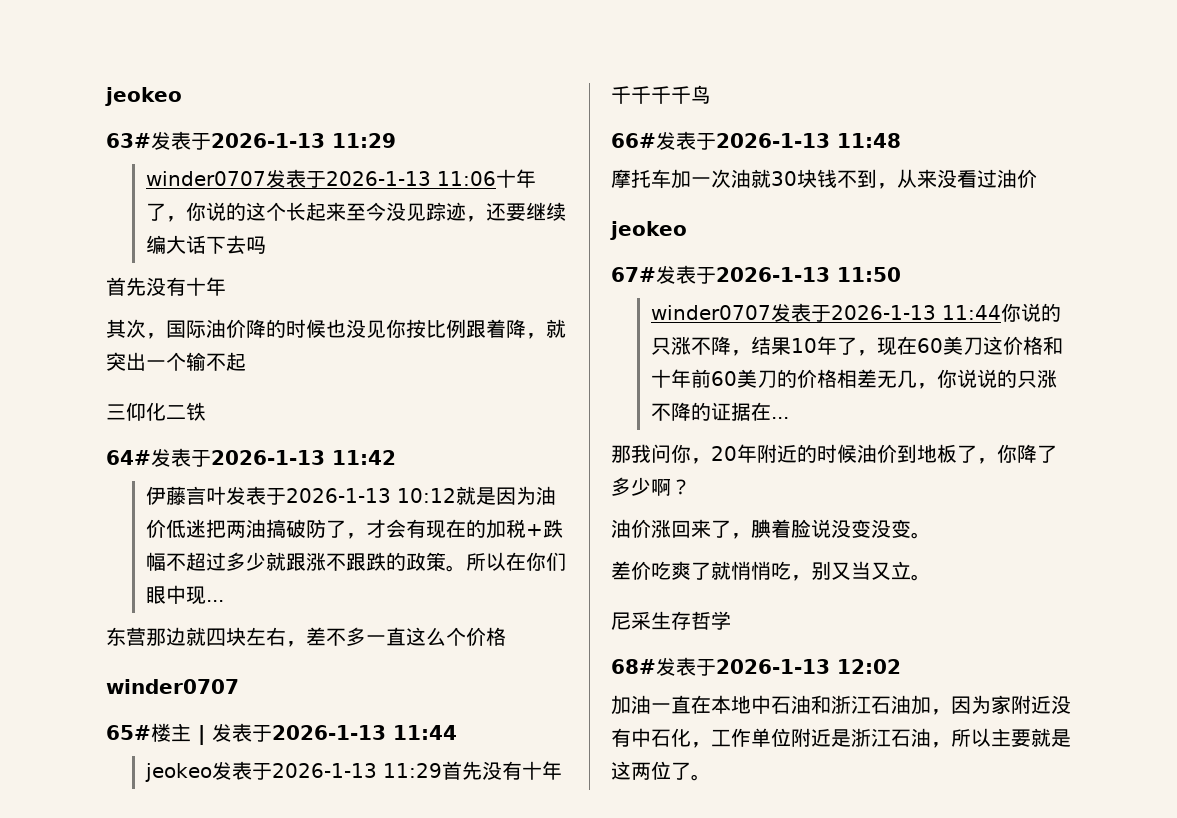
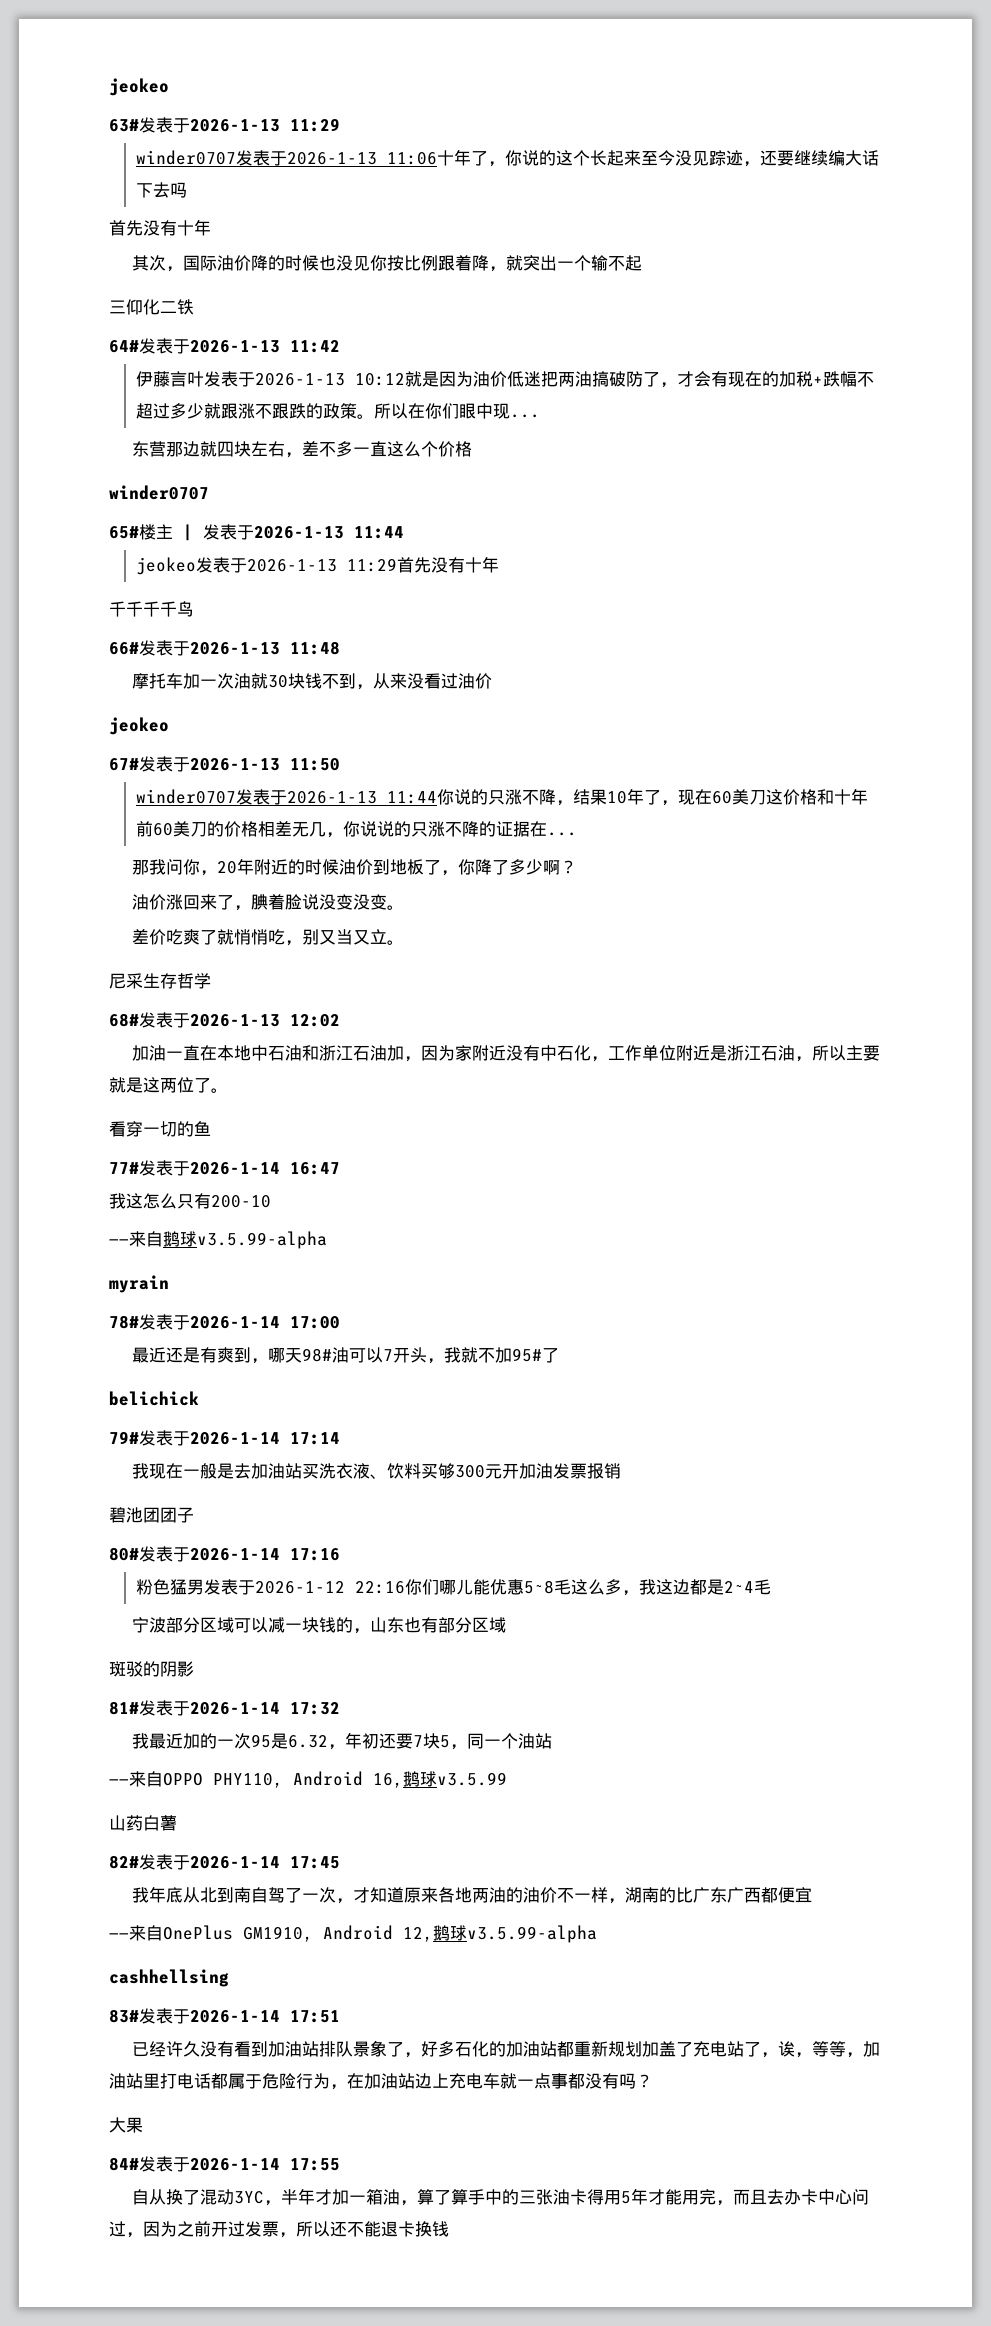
(711, 777) none -> [109,1121,211,1137] [109,1160,340,1176] [109,1193,271,1209] [109,1231,327,1249] [109,1275,169,1293] [109,1314,340,1330] [132,1347,560,1364] [109,1391,199,1406] [109,1430,340,1446] [132,1463,622,1479] [109,1507,194,1523] [109,1546,340,1562] [135,1579,771,1596] [132,1617,507,1634] [109,1661,194,1677] [109,1700,340,1716] [132,1732,553,1750] [109,1771,507,1788] [109,1815,177,1831] [109,1854,340,1870] [132,1886,813,1904] [109,1925,597,1943] [109,1969,229,1987] [109,2008,340,2024] [132,2040,881,2058] [109,2073,653,2090] [109,2117,143,2133] [109,2156,340,2172] [132,2188,870,2206] [109,2221,449,2238] // 看穿一切的鱼 // 77#发表于2026-1-14 16:47 // 我这怎么只有200-10 // ——来自鹅球v3.5.99-alpha // myrain // 78#发表于2026-1-14 17:00 // 最近还是有爽到，哪天98#油可以7开头，我就不加95#了 // belichick // 79#发表于2026-1-14 17:14 // 我现在一般是去加油站买洗衣液、饮料买够300元开加油发票报销 // 碧池团团子 // 80#发表于2026-1-14 17:16 // 粉色猛男发表于2026-1-12 22:16你们哪儿能优惠5~8毛这么多，我这边都是2~4毛 // 宁波部分区域可以减一块钱的，山东也有部分区域 // 斑驳的阴影 // 81#发表于2026-1-14 17:32 // 我最近加的一次95是6.32，年初还要7块5，同一个油站 // ——来自OPPO PHY110, Android 16,鹅球v3.5.99 // 山药白薯 // 82#发表于2026-1-14 17:45 // 我年底从北到南自驾了一次，才知道原来各地两油的油价不一样，湖南的比广东广西都便宜 // ——来自OnePlus GM1910, Android 12,鹅球v3.5.99-alpha // cashhellsing // 83#发表于2026-1-14 17:51 // 已经许久没有看到加油站排队景象了，好多石化的加油站都重新规划加盖了充电站了，诶，等等，加油站里打电话都属于危险行为，在加油站边上充电车就一点事都没有吗？ // 大果 // 84#发表于2026-1-14 17:55 // 自从换了混动3YC，半年才加一箱油，算了算手中的三张油卡得用5年才能用完，而且去办卡中心问过，因为之前开过发票，所以还不能退卡换钱

